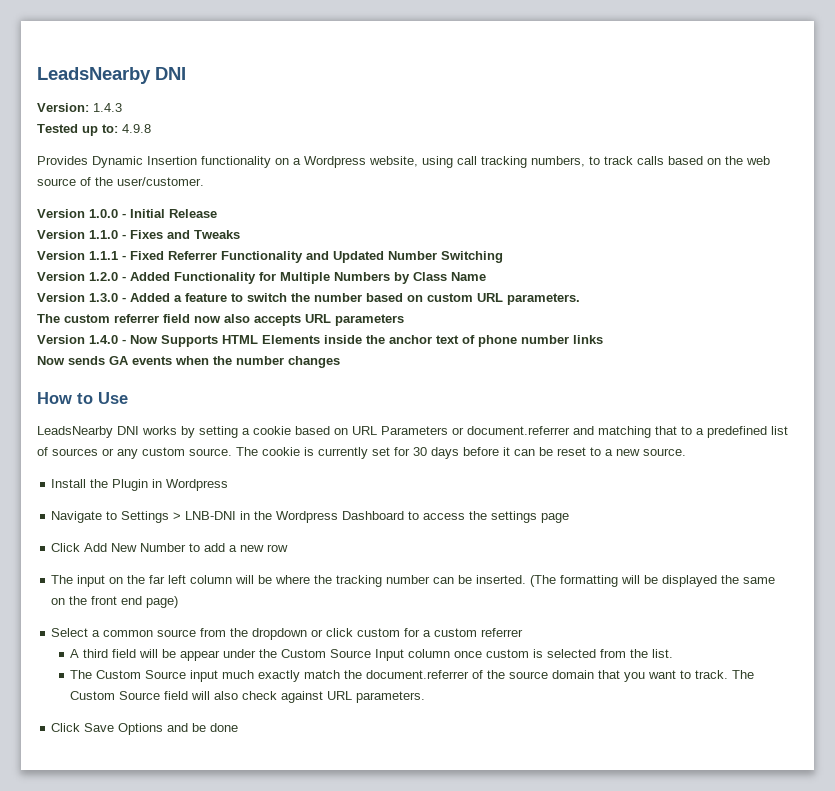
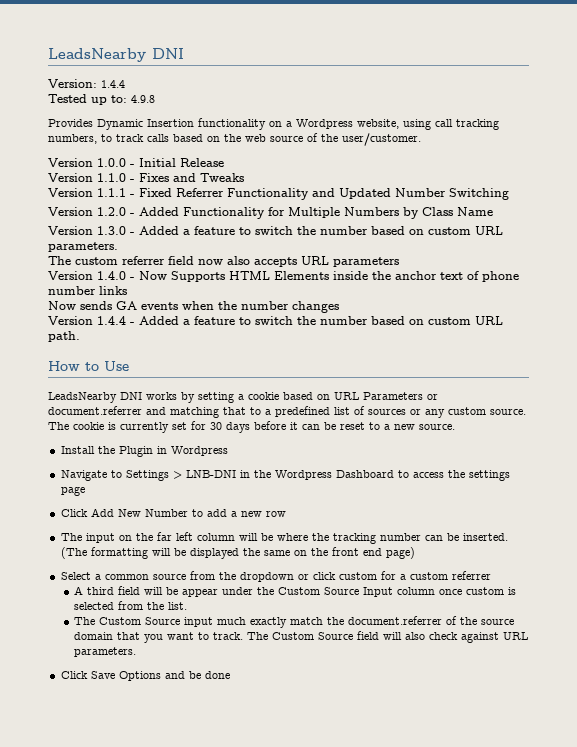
[93,103,122,112] 1.4.3 -> [101,80,125,88] 1.4.4
(340, 362) none -> [48,316,503,325] [48,331,80,342] // Version 1.4.4 - Added a feature to switch the number based on custom URL path.

